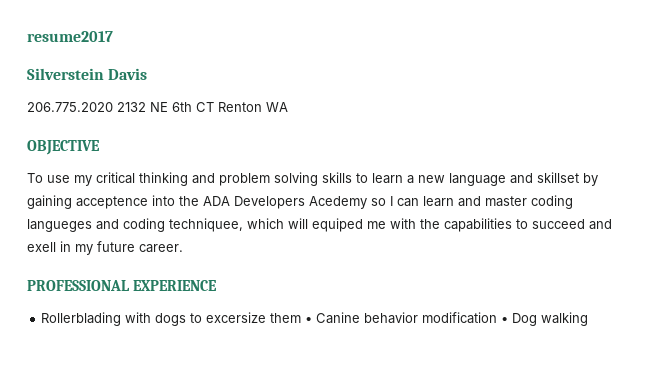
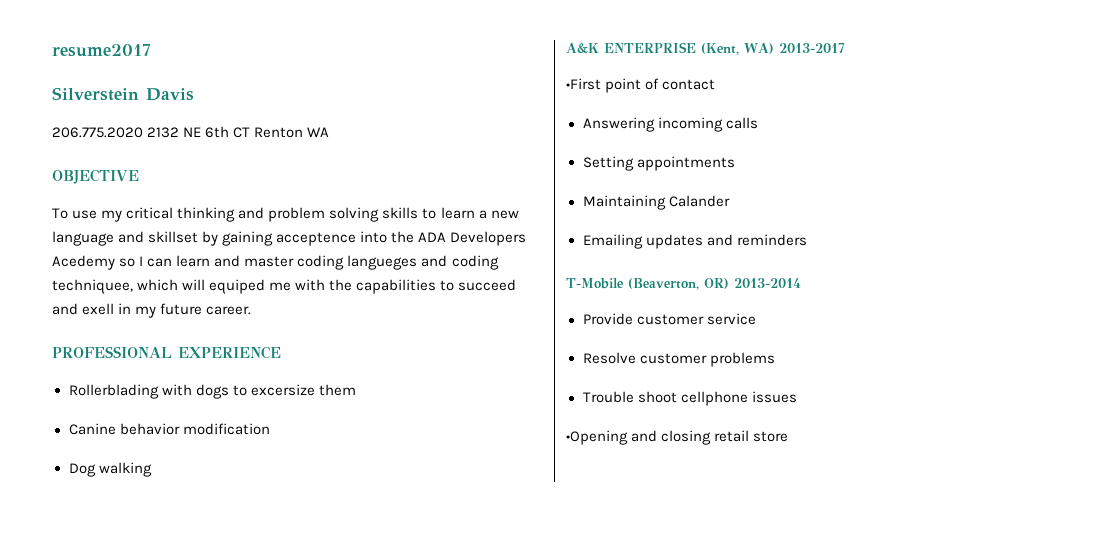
[305,317,313,323] • -> (356, 390) //
[501,317,509,323] • -> (270, 429) //
(589, 319) none -> [566,42,845,55] [566,78,716,93] [582,117,758,132] [582,156,735,171] [582,195,730,210] [582,234,807,249] [566,278,801,290] [582,313,756,325] [582,352,775,367] [582,391,797,406] [566,430,789,445] // A&K ENTERPRISE (Kent, WA) 2013-2017 // •First point of contact // Answering incoming calls // Setting appointments // Maintaining Calander // Emailing updates and reminders // T-Mobile (Beaverton, OR) 2013-2014 // Provide customer service // Resolve customer problems // Trouble shoot cellphone issues // •Opening and closing retail store

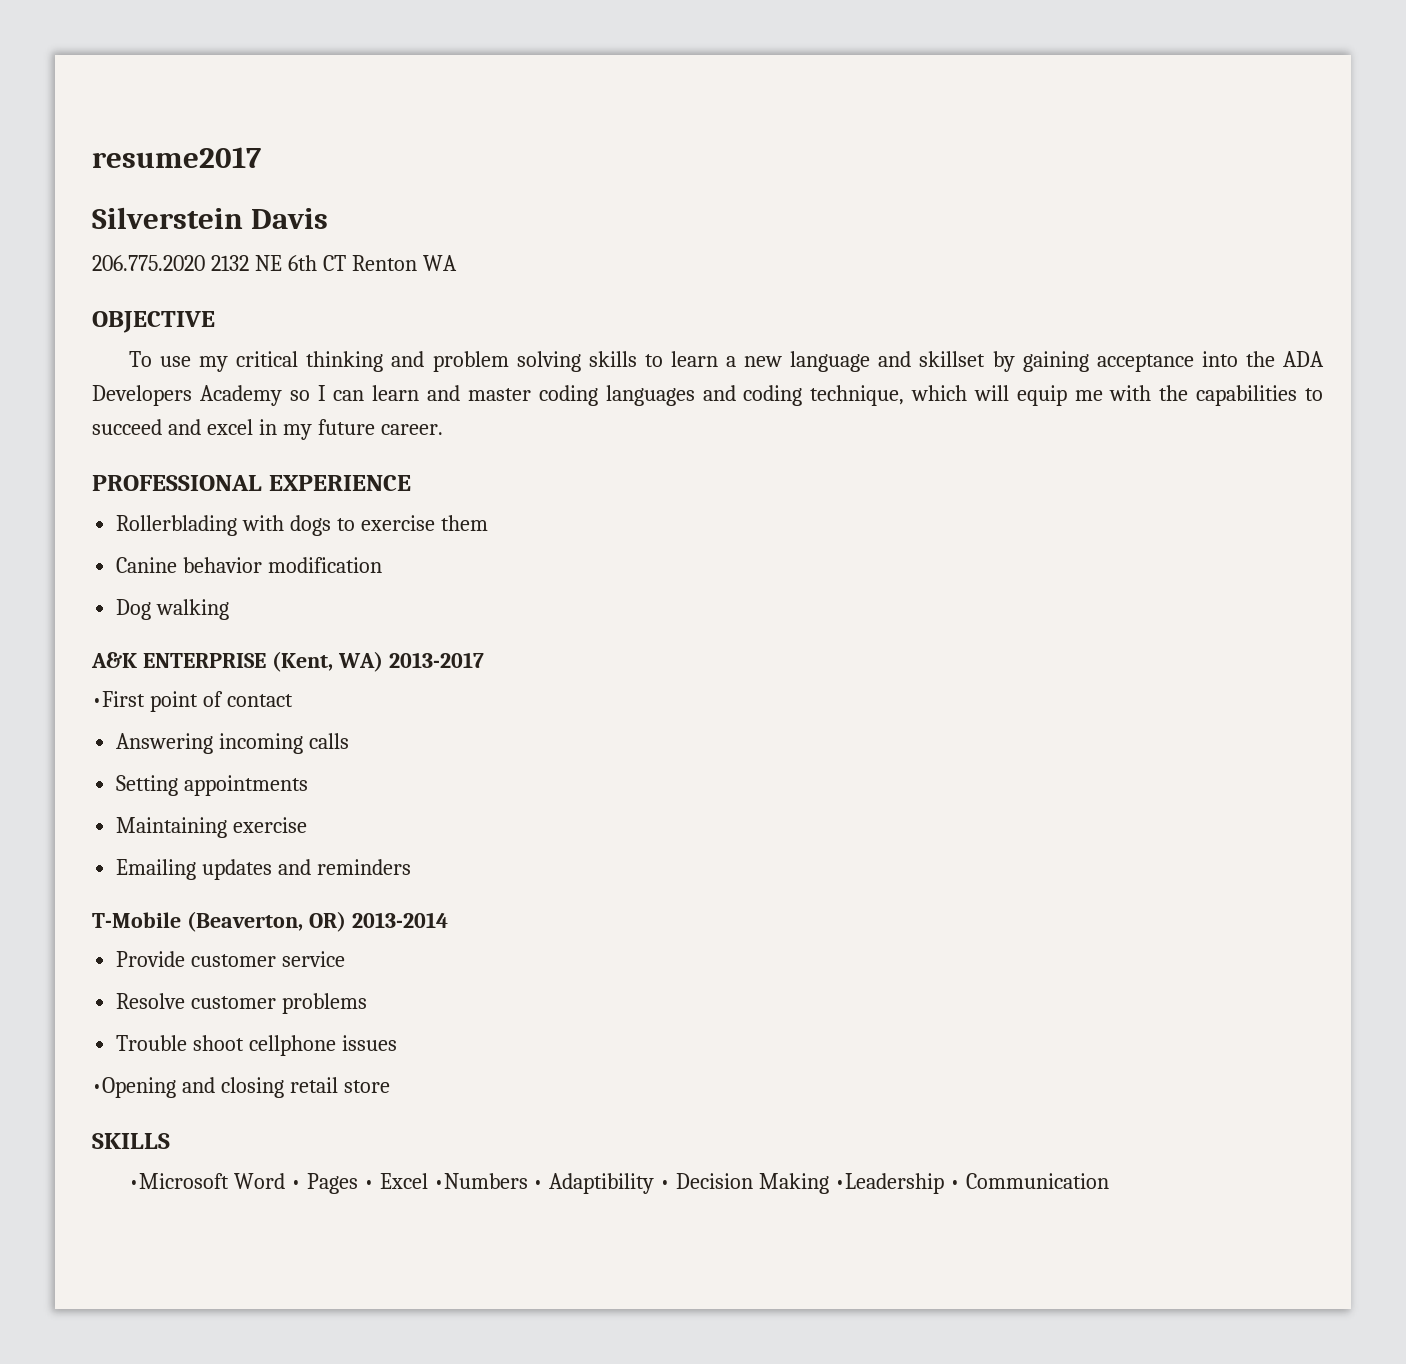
[276,232,357,246] acceptence -> [1096,354,1194,372] acceptance
[52,255,115,270] Acedemy -> [199,385,282,406] Academy
[347,255,418,270] langueges -> [605,385,695,406] languages
[52,279,133,294] techniquee, -> [810,385,905,406] technique,
[209,279,266,294] equiped -> [1016,385,1067,406] equip
[82,303,115,315] exell -> [206,419,253,435] excel
[250,384,315,396] excersize -> [360,515,435,531] exercise
[668,195,730,207] Calander -> [233,817,308,833] exercise
(789, 436) none -> [92,1133,170,1149] [128,1173,1110,1194] // SKILLS // •Microsoft Word • Pages • Excel •Numbers • Adaptibility • Decision Making •Leadership • Communication

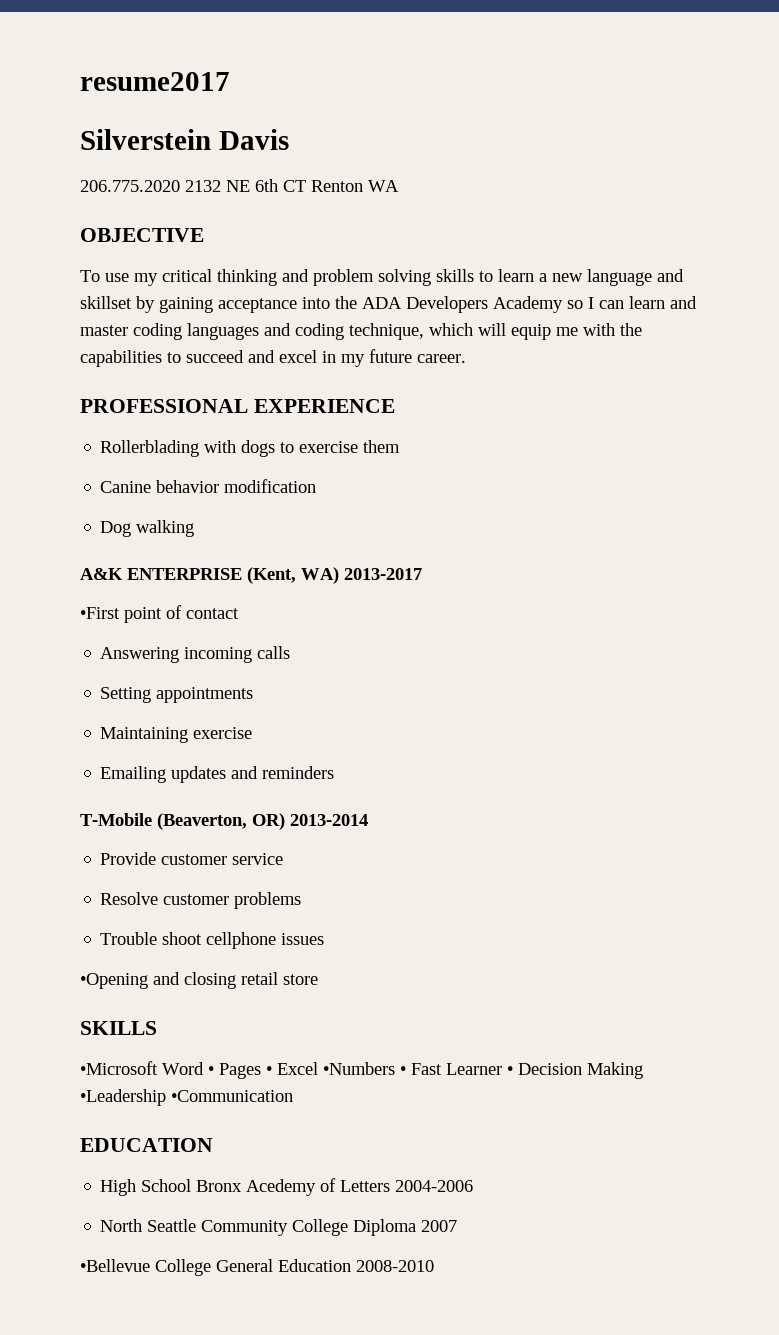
[549,1173,655,1194] Adaptibility -> [411,1063,502,1075] Fast Learner
[950,1173,1110,1189] • Communication -> [171,1090,293,1102] [80,1138,213,1152] [100,1178,474,1196] [100,1219,458,1236] [80,1259,434,1276] •Communication // EDUCATION // High School Bronx Acedemy of Letters 2004-2006 // North Seattle Community College Diploma 2007 // •Bellevue College General Education 2008-2010

